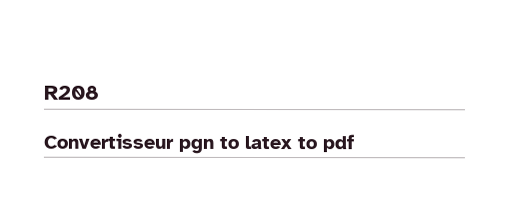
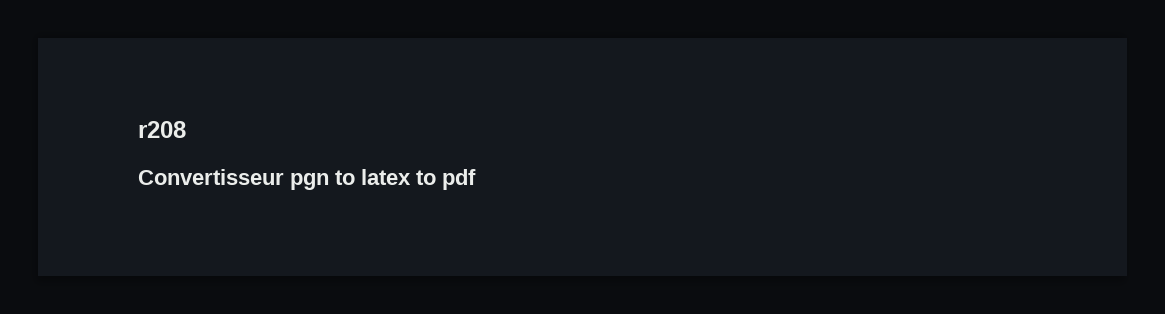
[43,85,100,100] R208 -> [138,121,186,138] r208

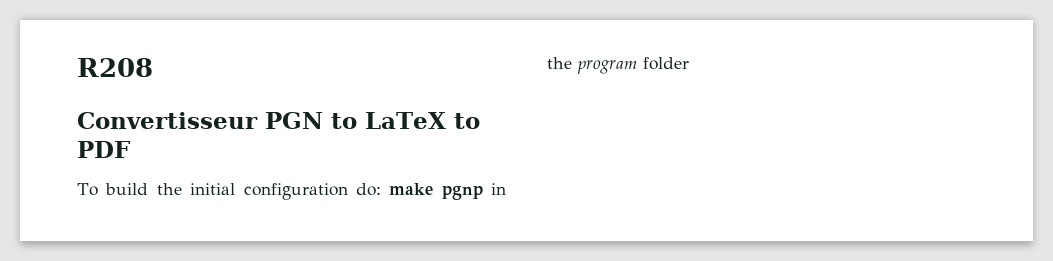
[138,121,186,138] r208 -> [77,58,153,77] R208
[290,169,476,190] pgn to latex to pdf -> [265,112,480,129] [77,141,131,158] [77,183,506,200] [547,57,689,74] PGN to LaTeX to PDF // To build the initial configuration do: make pgnp in the program folder

